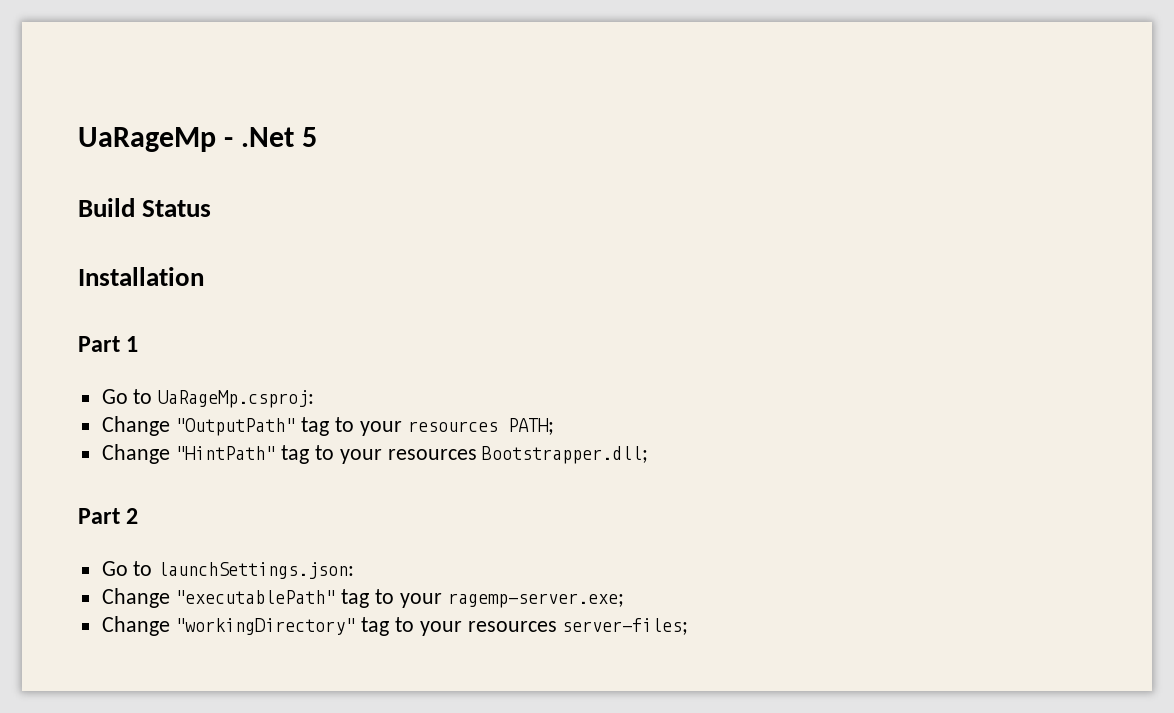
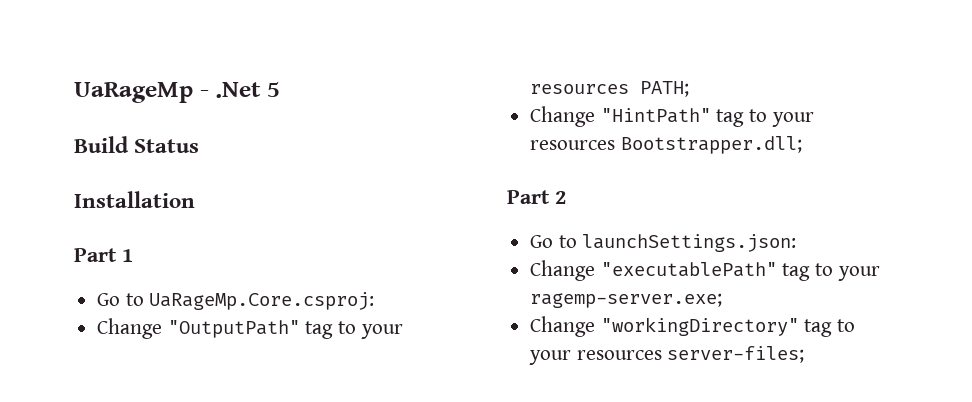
[158,390,315,408] UaRageMp.csproj: -> [149,292,375,310] UaRageMp.Core.csproj:

